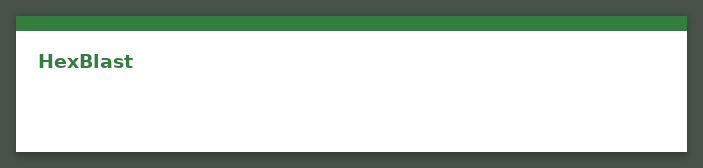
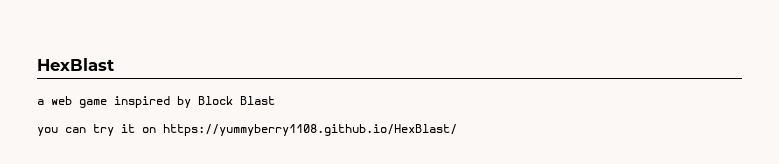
(133, 61) none -> [37,96,275,108] [37,124,457,136] // a web game inspired by Block Blast // you can try it on https://yummyberry1108.github.io/HexBlast/

